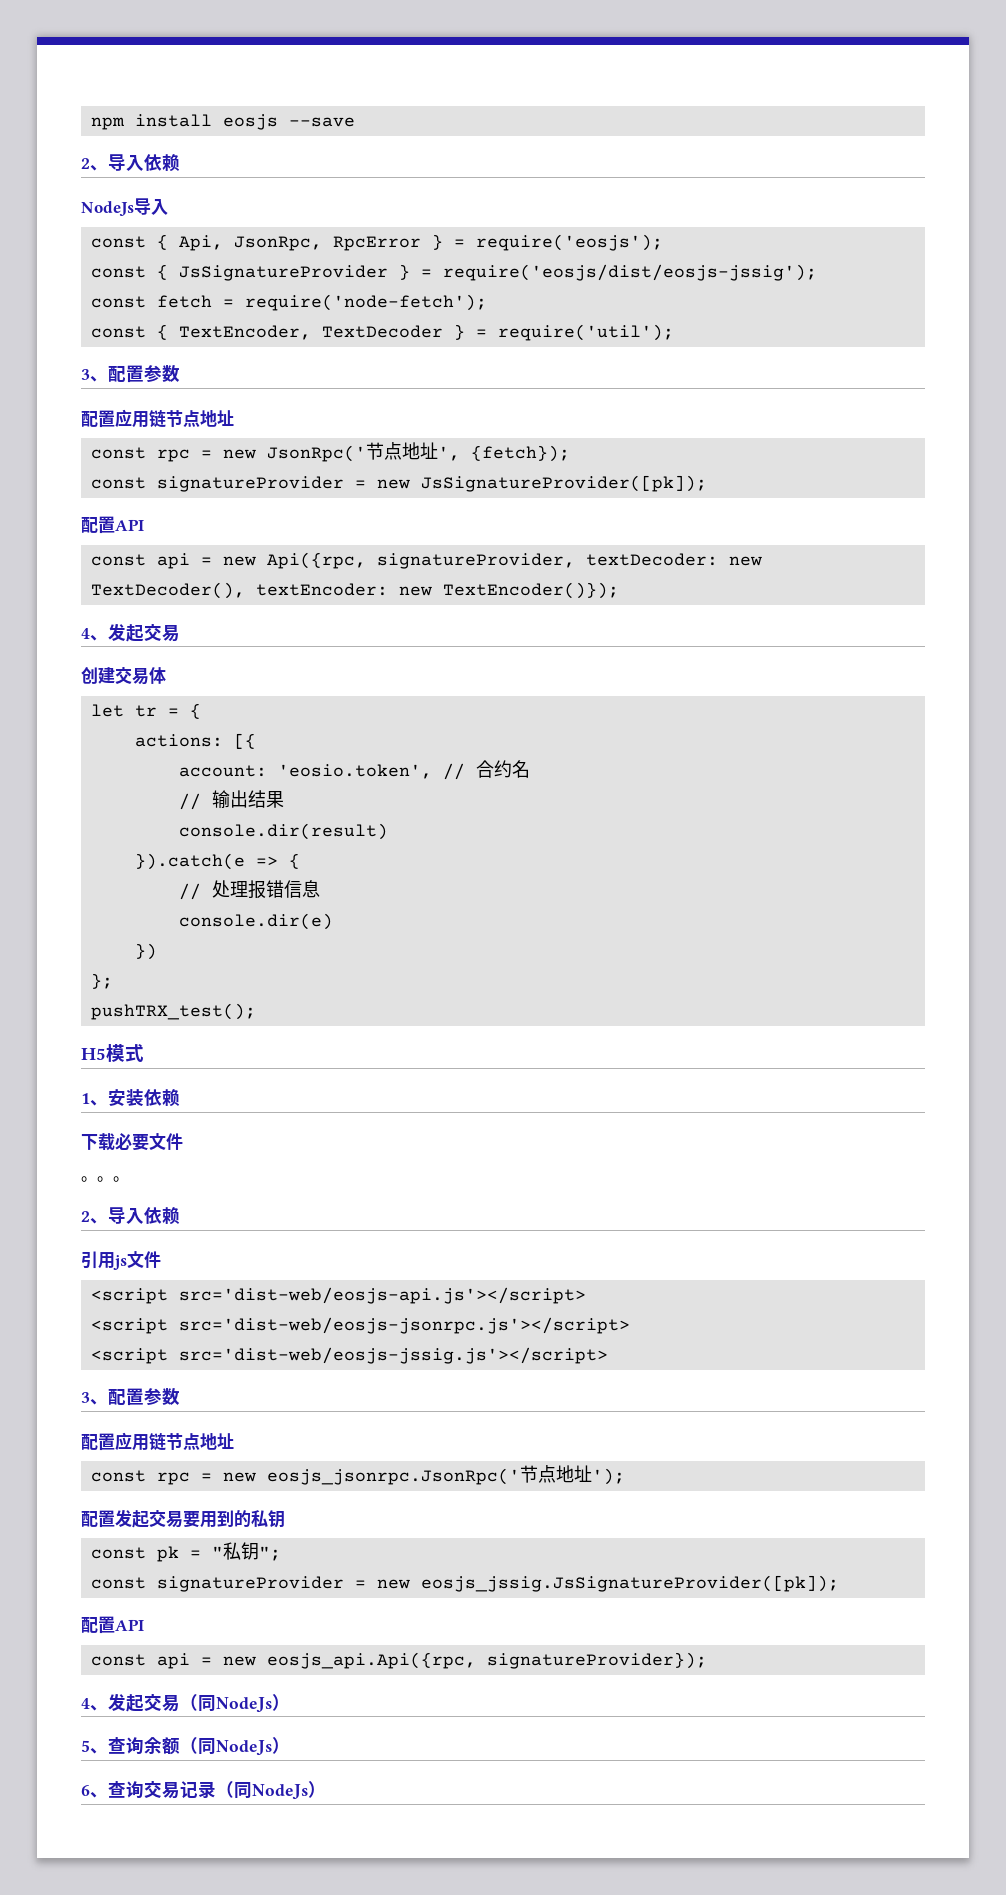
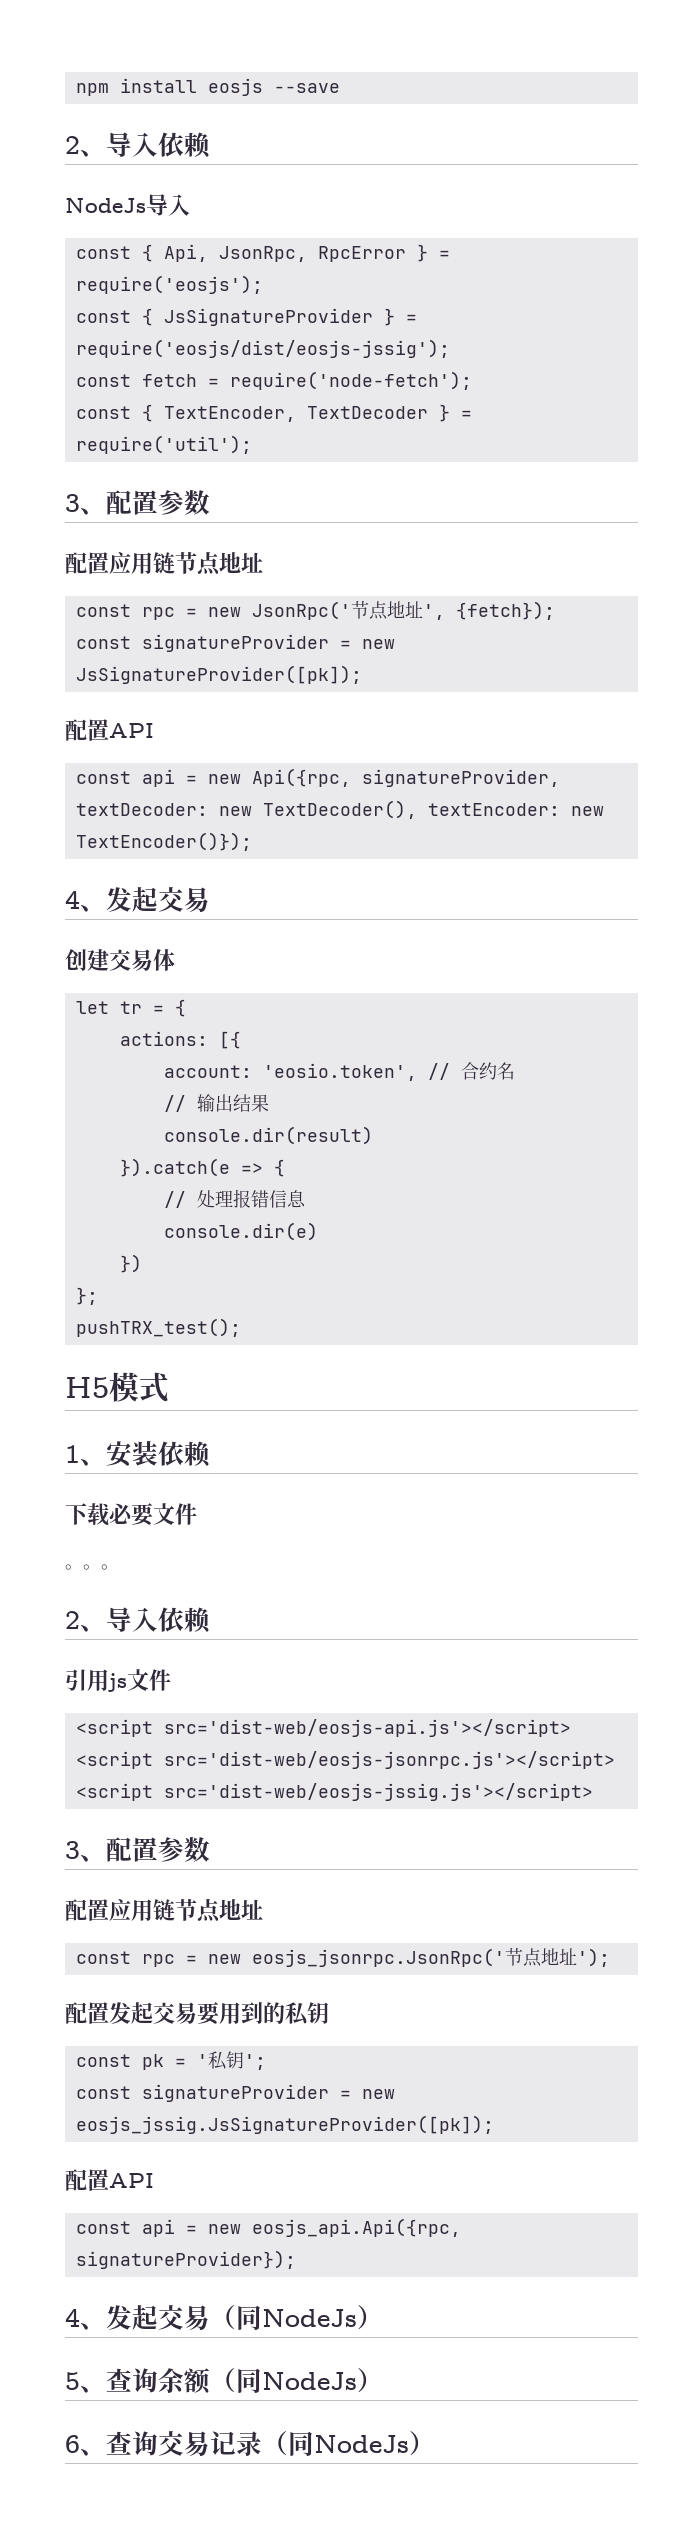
[211,1542,281,1561] "私钥"; -> [196,2051,266,2070] '私钥';

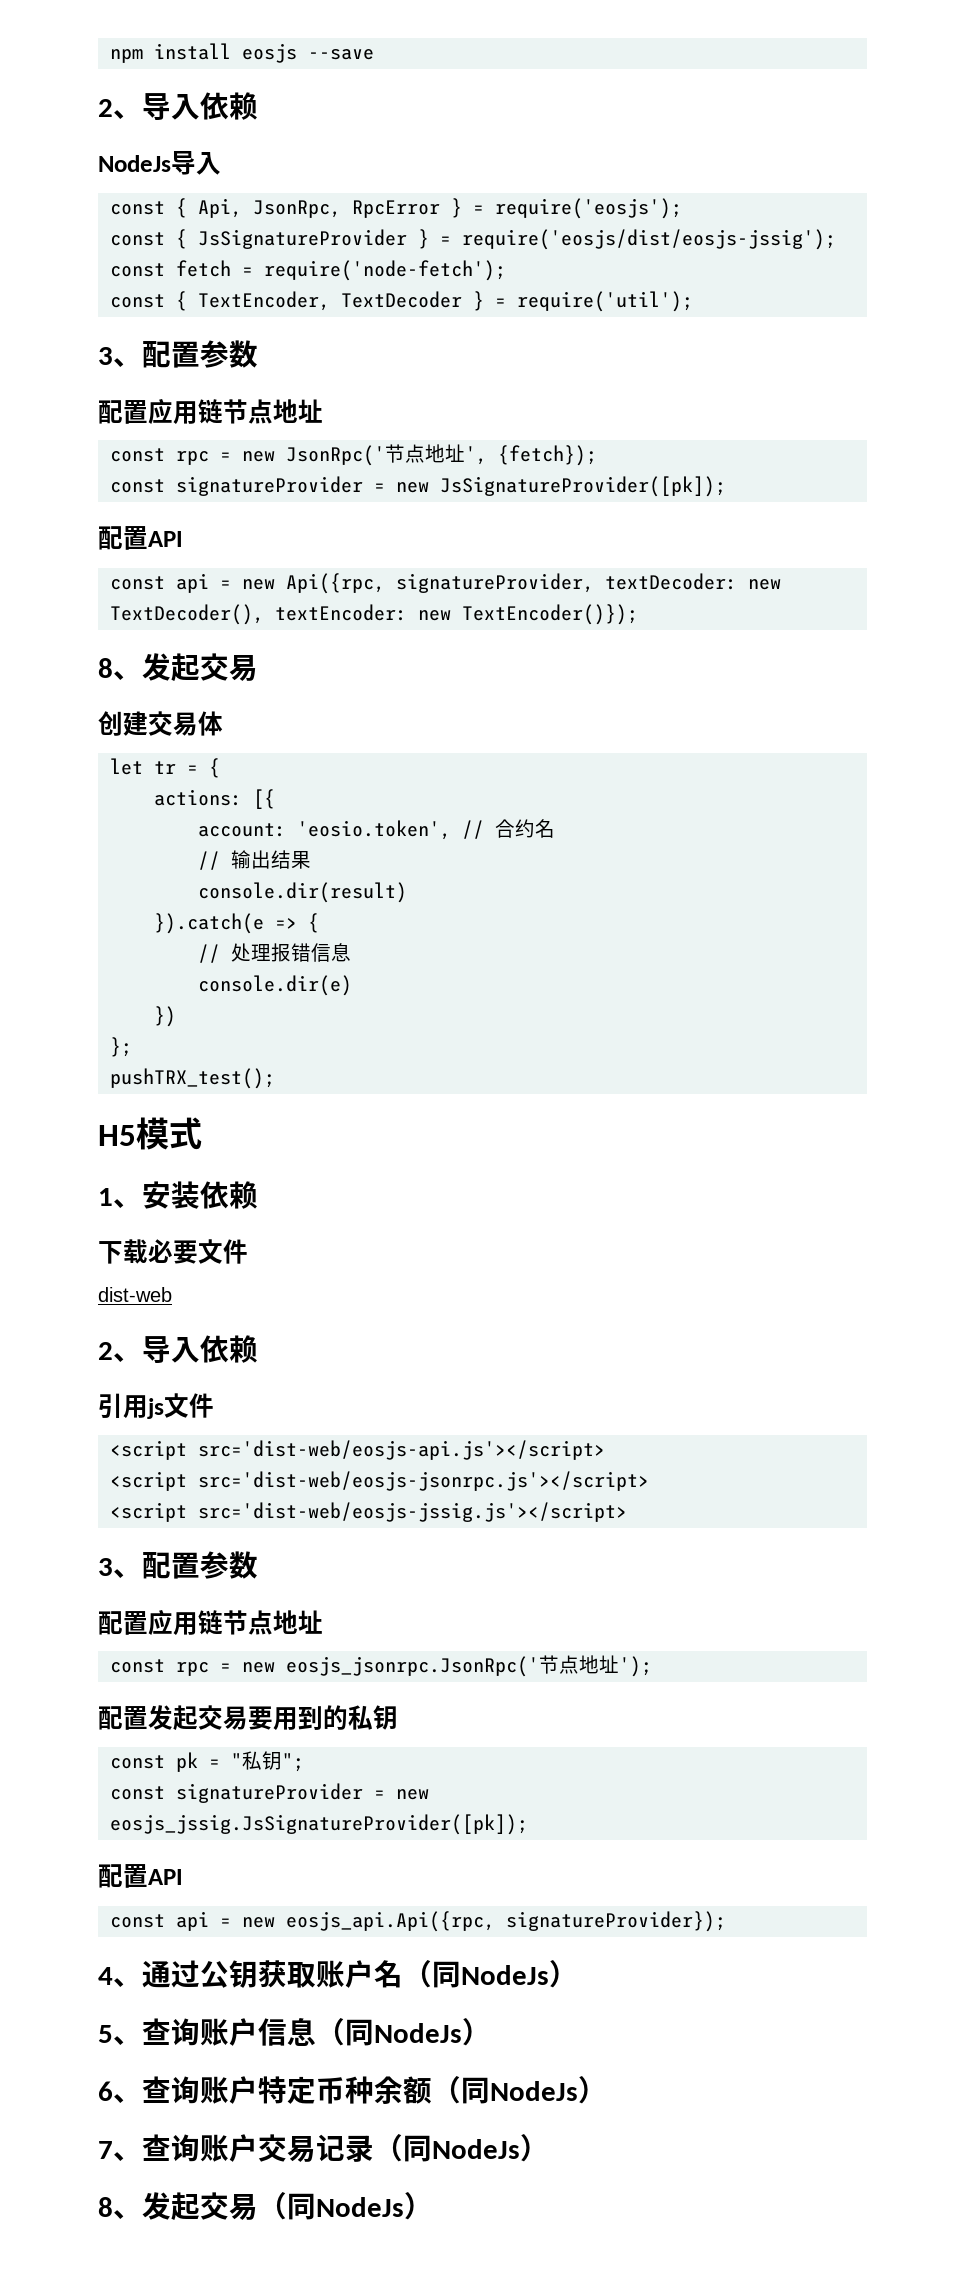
[65,891,80,909] 4 -> [98,658,113,678] 8
[65,1564,119,1570] 。。。 -> [98,1287,172,1302] dist-web
[196,2051,266,2070] '私钥'; -> [231,1751,304,1772] "私钥";
[106,2305,210,2331] 发起交易 -> [142,1960,403,1988] 通过公钥获取账户名
[158,2368,211,2395] 余额 -> [200,2018,316,2046] 账户信息
(158, 2443) none -> [200,2076,607,2104] [98,2134,258,2162] 账户特定币种余额（同NodeJs） // 7、查询账户
(435, 2443) none -> [98,2192,433,2221] // 8、发起交易（同NodeJs）

